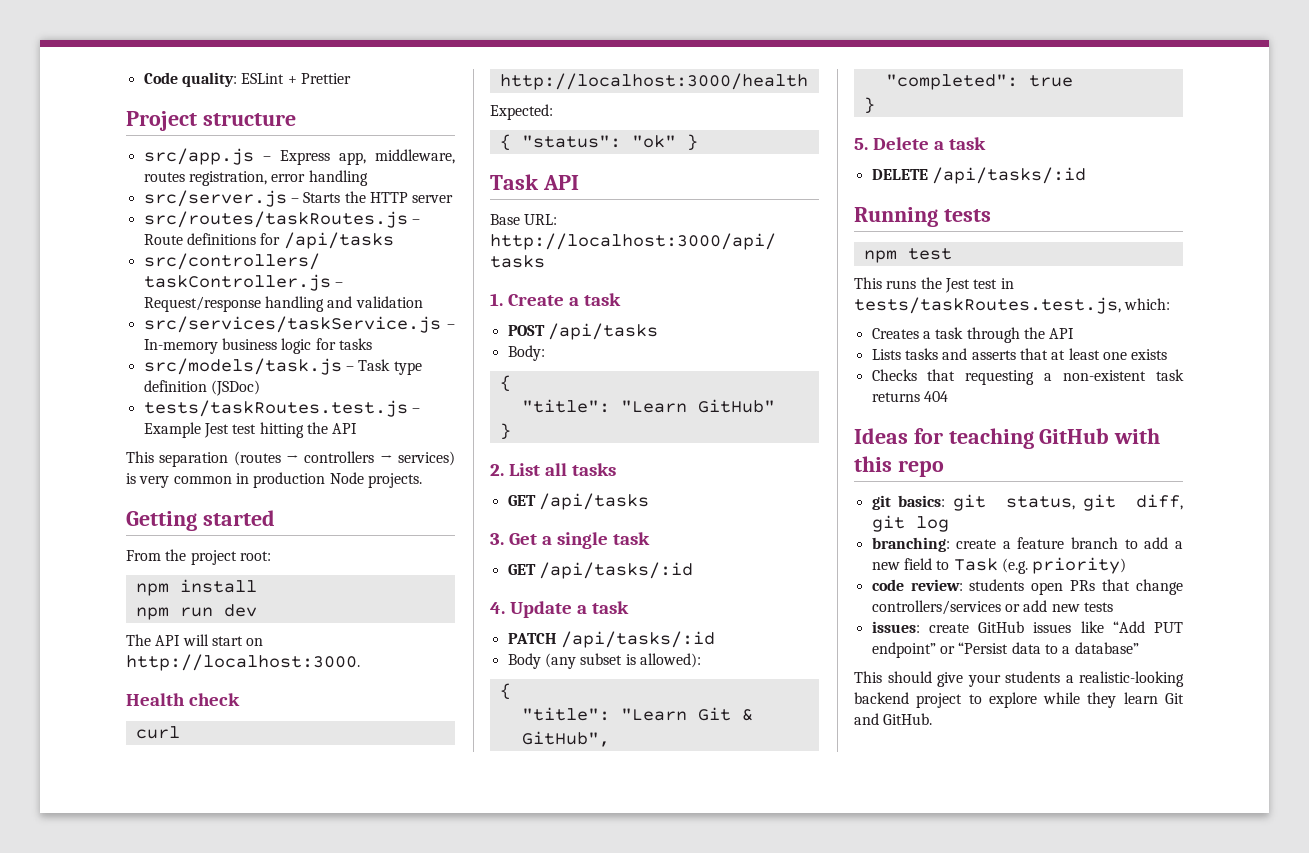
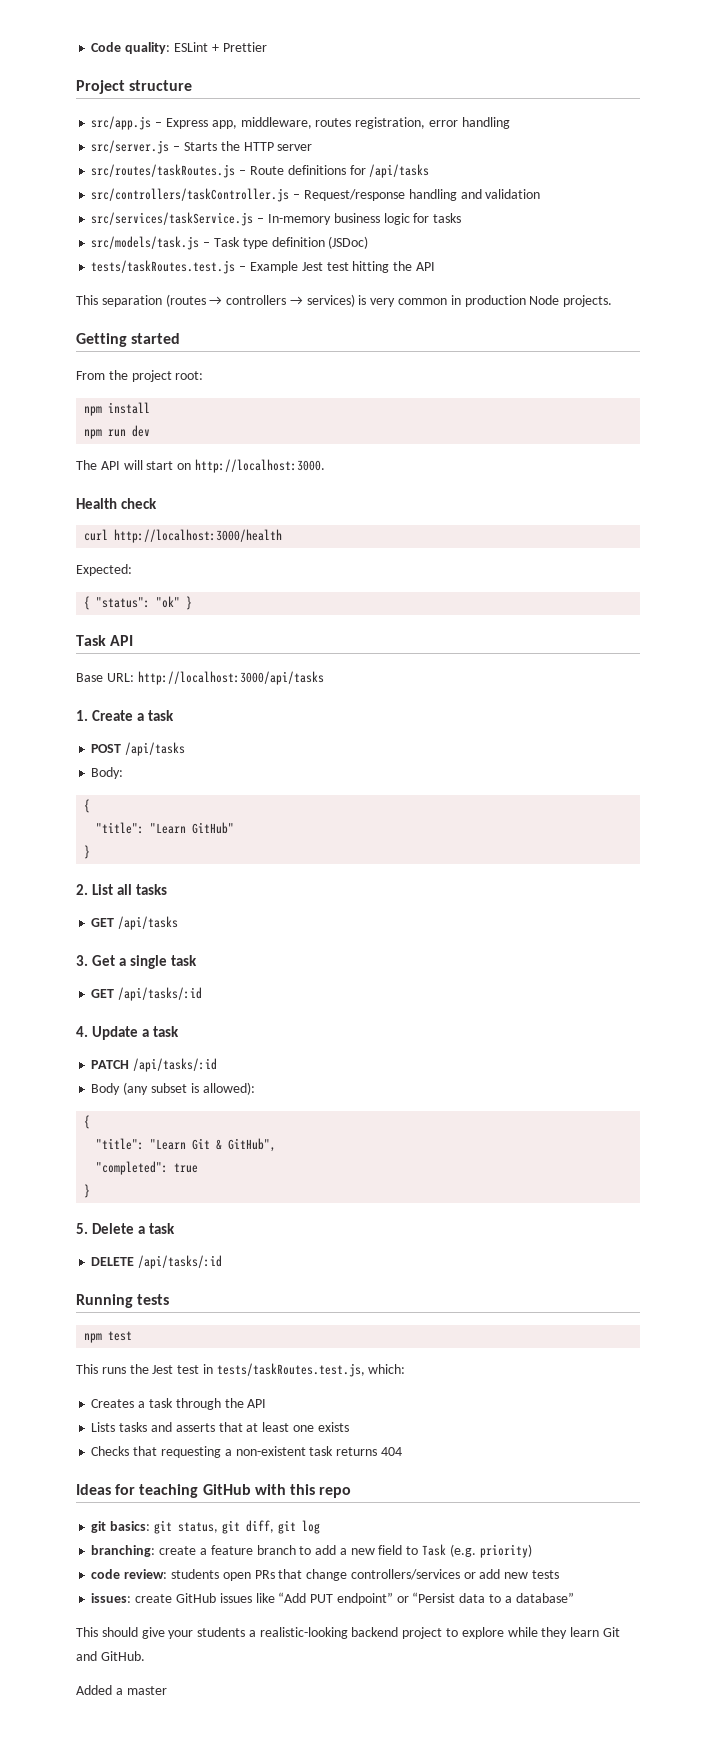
(933, 719) none -> [76,1685,167,1695] // Added a master

